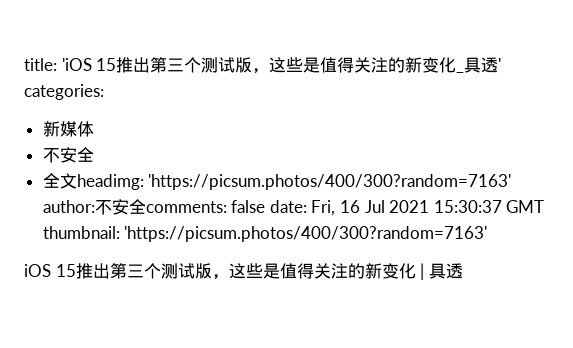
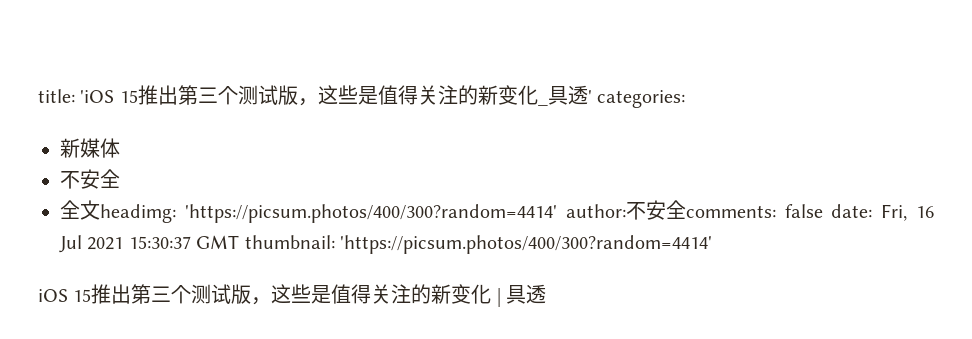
[148,174,512,190] 'https://picsum.photos/400/300?random=7163' -> [184,204,557,223] 'https://picsum.photos/400/300?random=4414'
[124,226,488,242] 'https://picsum.photos/400/300?random=7163' -> [340,235,712,254] 'https://picsum.photos/400/300?random=4414'

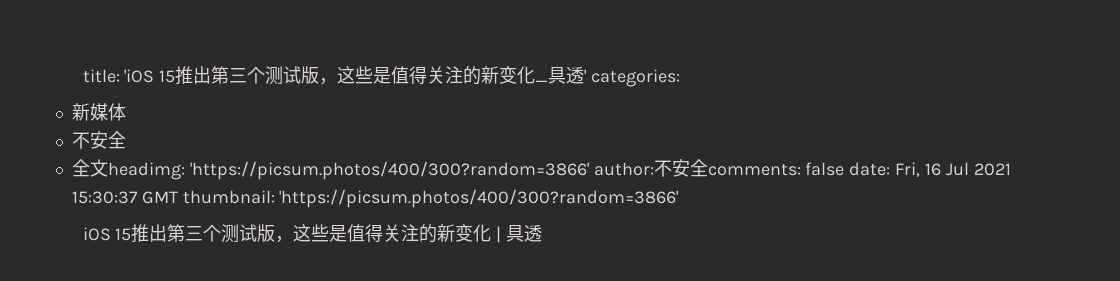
[184,204,557,223] 'https://picsum.photos/400/300?random=4414' -> [189,161,589,180] 'https://picsum.photos/400/300?random=3866'
[340,235,712,254] 'https://picsum.photos/400/300?random=4414' -> [279,189,679,208] 'https://picsum.photos/400/300?random=3866'

